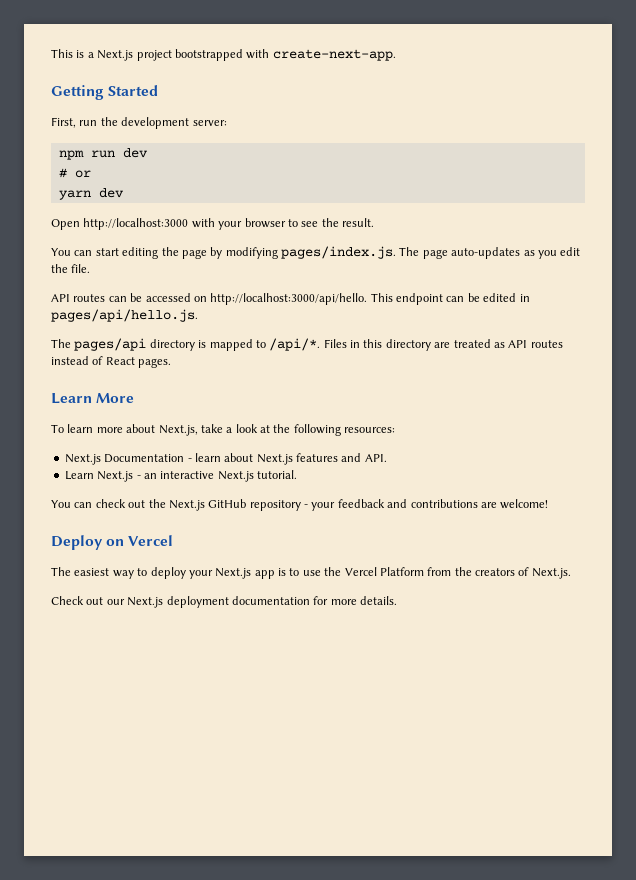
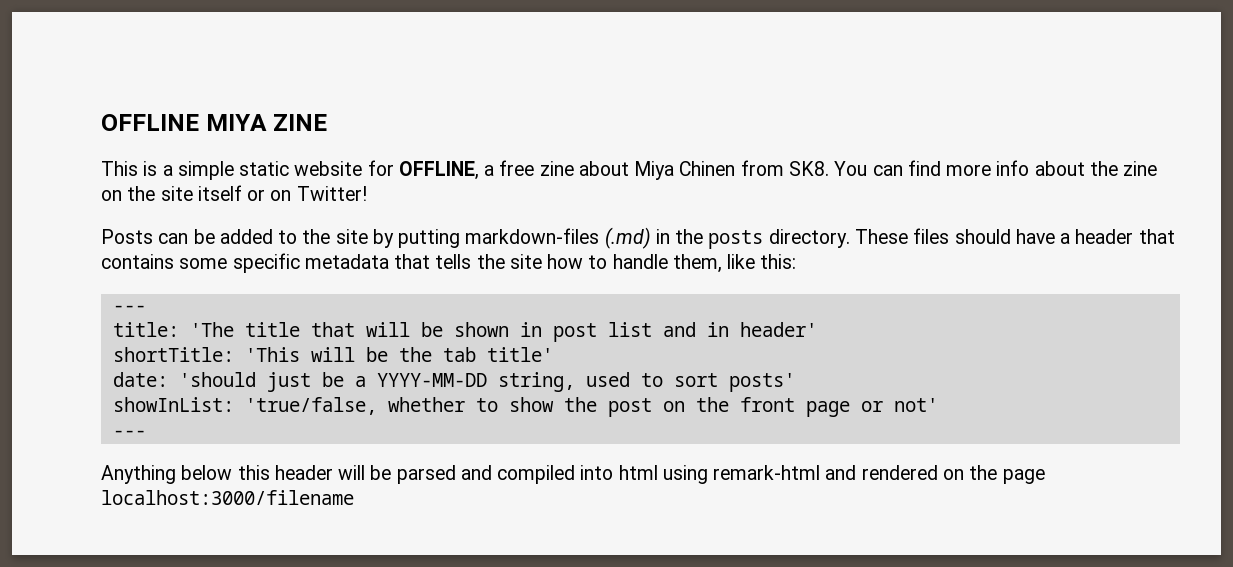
[51,49,396,61] [51,85,159,100] [51,117,227,129] [58,148,148,160] [58,168,91,178] [58,188,124,200] [51,218,374,230] [51,246,581,259] [51,264,91,273] [51,293,530,305] [51,309,198,322] [51,338,563,351] [51,356,172,368] [51,393,135,404] [51,424,396,436] [64,453,387,465] [64,470,297,482] [51,499,549,511] [51,535,174,550] [51,567,571,579] [51,596,397,608] This is a Next.js project bootstrapped with create-next-app. // Getting Started // First, run the development server: // npm run dev // # or // yarn dev // Open http://localhost:3000 with your browser to see the result. // You can start editing the page by modifying pages/index.js. The page auto-updates as you edit the file. // API routes can be accessed on http://localhost:3000/api/hello. This endpoint can be edited in pages/api/hello.js. // The pages/api directory is mapped to /api/*. Files in this directory are treated as API routes instead of React pages. // Learn More // To learn more about Next.js, take a look at the following resources: // Next.js Documentation - learn about Next.js features and API. // Learn Next.js - an interactive Next.js tutorial. // You can check out the Next.js GitHub repository - your feedback and contributions are welcome! // Deploy on Vercel // The easiest way to deploy your Next.js app is to use the Vercel Platform from the creators of Next.js. // Check out our Next.js deployment documentation for more details. -> [101,114,328,131] [101,160,1158,180] [101,185,367,201] [101,227,1175,249] [101,253,797,273] [112,305,146,312] [112,322,817,342] [112,347,553,362] [112,372,795,392] [112,397,938,417] [112,430,146,437] [101,465,1045,484] [101,490,354,505] OFFLINE MIYA ZINE // This is a simple static website for OFFLINE, a free zine about Miya Chinen from SK8. You can find more info about the zine on the site itself or on Twitter! // Posts can be added to the site by putting markdown-files (.md) in the posts directory. These files should have a header that contains some specific metadata that tells the site how to handle them, like this: // --- // title: 'The title that will be shown in post list and in header' // shortTitle: 'This will be the tab title' // date: 'should just be a YYYY-MM-DD string, used to sort posts' // showInList: 'true/false, whether to show the post on the front page or not' // --- // Anything below this header will be parsed and compiled into html using remark-html and rendered on the page localhost:3000/filename

